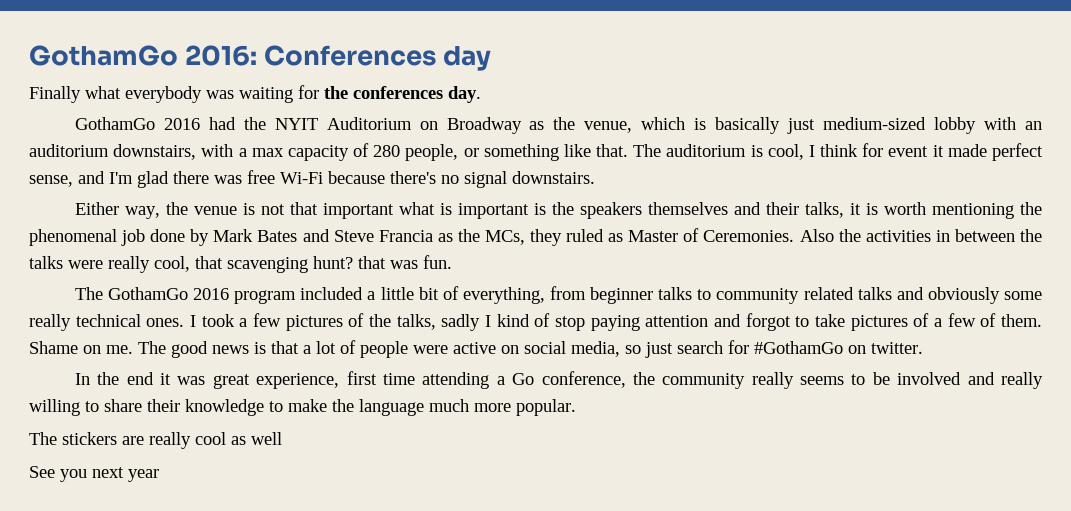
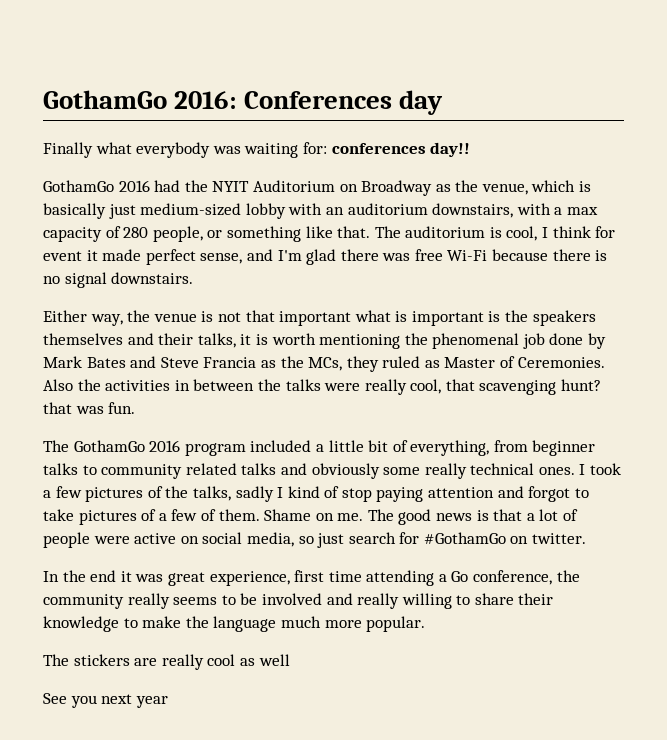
[298,85,481,103] for the conferences day. -> [302,142,471,157] for: conferences day!!
[390,171,436,184] there's -> [552,249,608,261] there is

